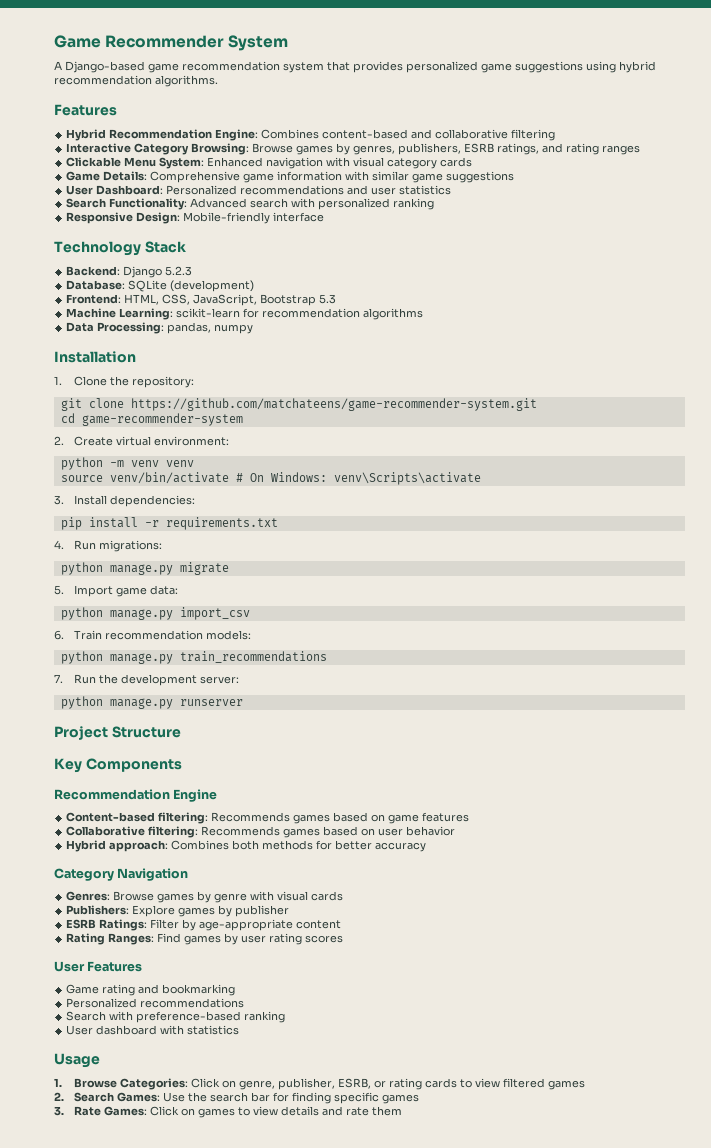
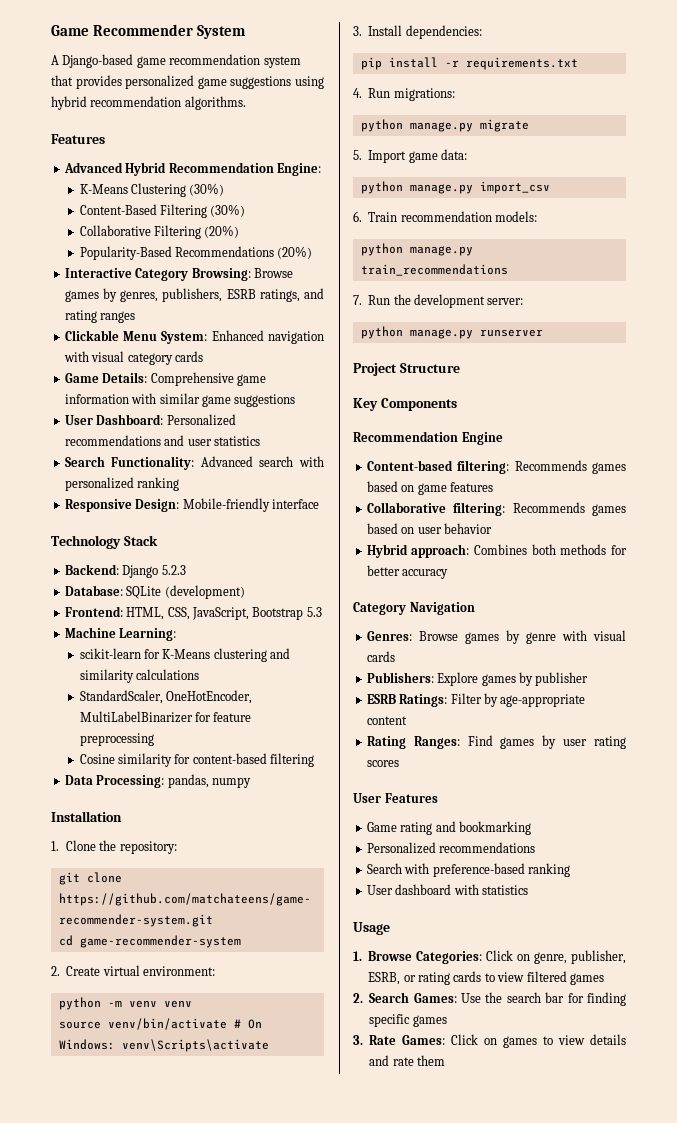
(117, 110) none -> [63,162,123,173] Advanced
[261,129,556,141] Combines content-based and collaborative filtering -> [79,183,225,197] [79,204,246,218] [79,225,240,239] [79,246,313,260] // K-Means Clustering (30%) // Content-Based Filtering (30%) // Collaborative Filtering (20%) // Popularity-Based Recommendations (20%)
(174, 314) none -> (177, 634) //
[262,308,424,320] recommendation algorithms -> [162,648,291,662] [79,669,200,683] [79,690,253,704] [79,711,252,723] [79,733,154,746] [79,753,315,767] K-Means clustering and similarity calculations // StandardScaler, OneHotEncoder, MultiLabelBinarizer for feature preprocessing // Cosine similarity for content-based filtering

